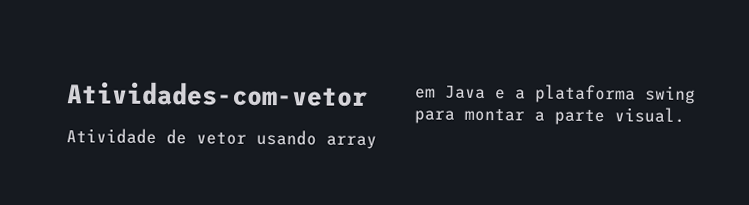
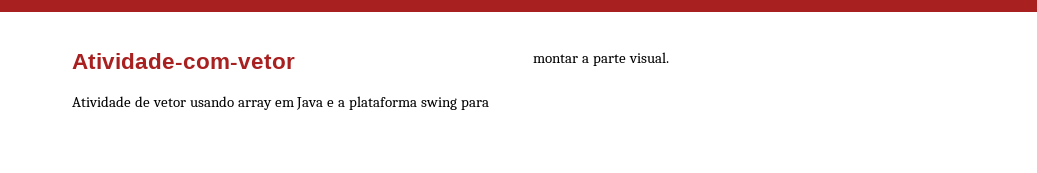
[66,81,368,107] Atividades-com-vetor -> [72,53,295,69] Atividade-com-vetor

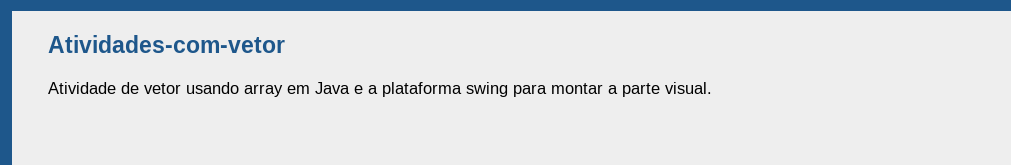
[72,53,295,69] Atividade-com-vetor -> [48,35,285,53] Atividades-com-vetor

